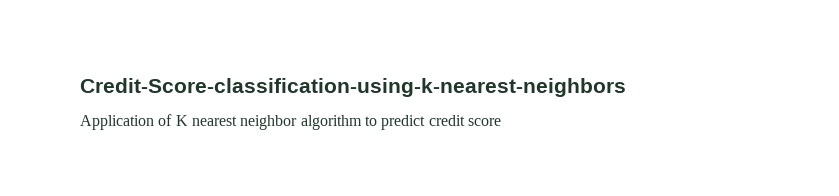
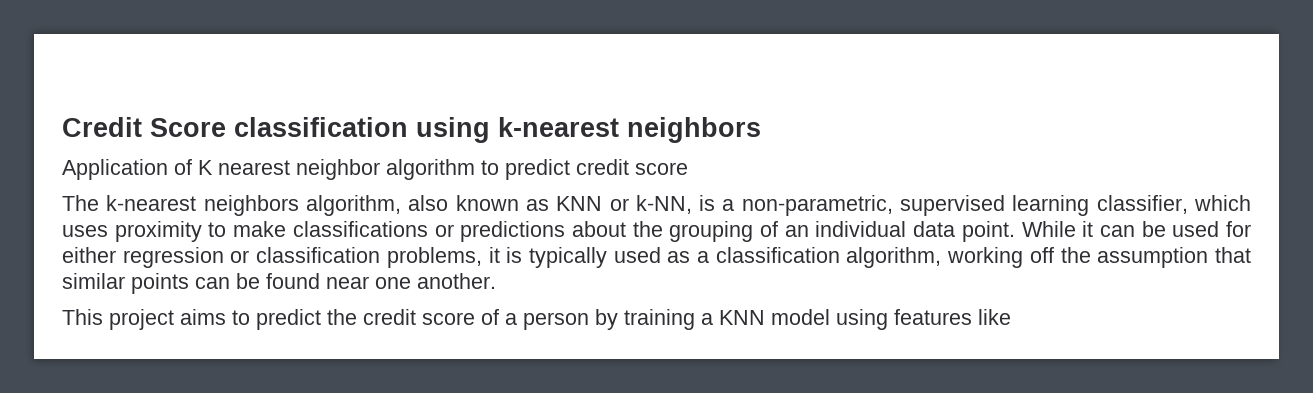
[80,78,626,97] Credit-Score-classification-using-k-nearest-neighbors -> [62,117,761,143] Credit Score classification using k-nearest neighbors
(501, 122) none -> [62,195,1251,216] [62,221,1252,242] [62,247,1252,268] [62,273,496,294] [62,309,1011,330] // The k-nearest neighbors algorithm, also known as KNN or k-NN, is a non-parametric, supervised learning classifier, which uses proximity to make classifications or predictions about the grouping of an individual data point. While it can be used for either regression or classification problems, it is typically used as a classification algorithm, working off the assumption that similar points can be found near one another. // This project aims to predict the credit score of a person by training a KNN model using features like

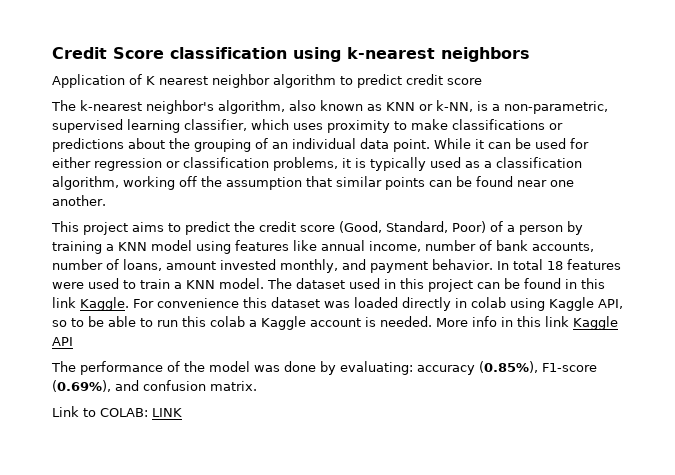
[203,195,299,216] neighbors -> [146,100,214,114] neighbor's
(475, 318) none -> [339,221,486,233] (Good, Standard, Poor)
(1011, 317) none -> [321,240,594,252] [52,259,621,273] [52,278,605,292] [52,297,623,311] [52,316,618,330] [52,337,73,346] [51,361,597,375] [52,380,257,392] [52,406,182,417] annual income, number of bank accounts, number of loans, amount invested monthly, and payment behavior. In total 18 features were used to train a KNN model. The dataset used in this project can be found in this link Kaggle. For convenience this dataset was loaded directly in colab using Kaggle API, so to be able to run this colab a Kaggle account is needed. More info in this link Kaggle API // The performance of the model was done by evaluating: accuracy (0.85%), F1-score (0.69%), and confusion matrix. // Link to COLAB: LINK

